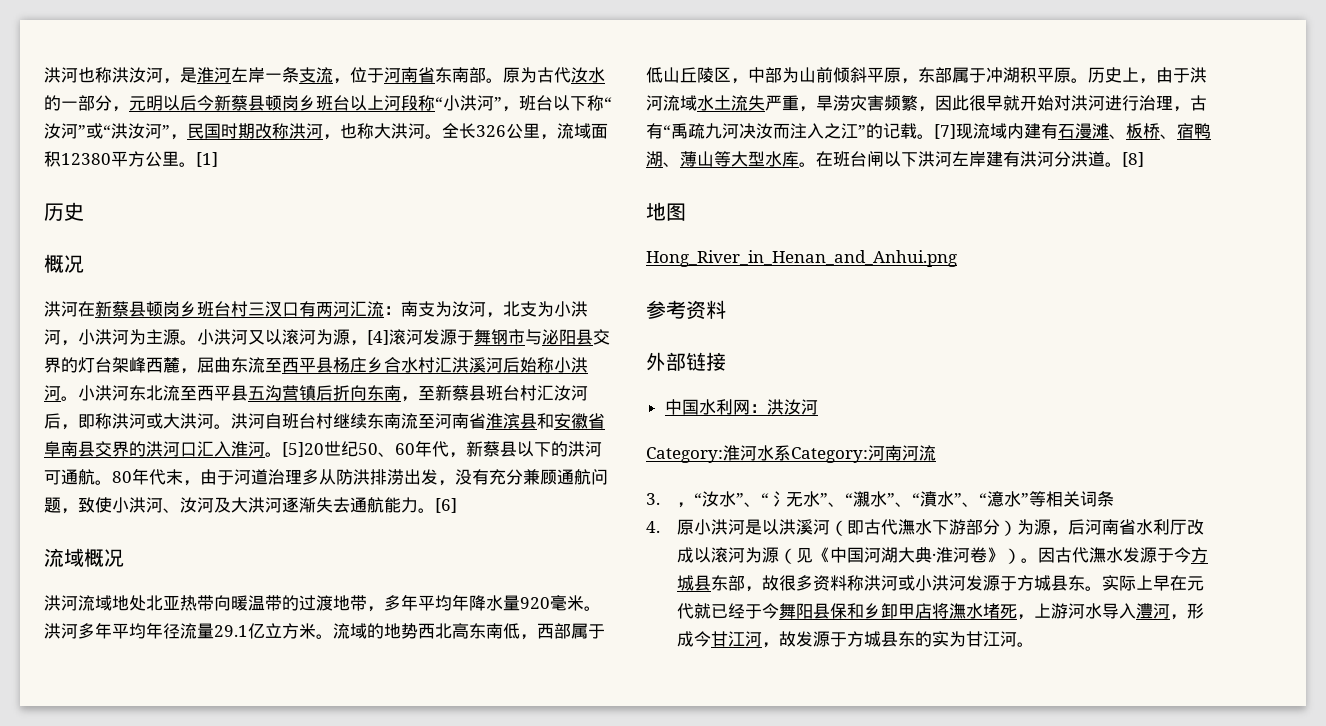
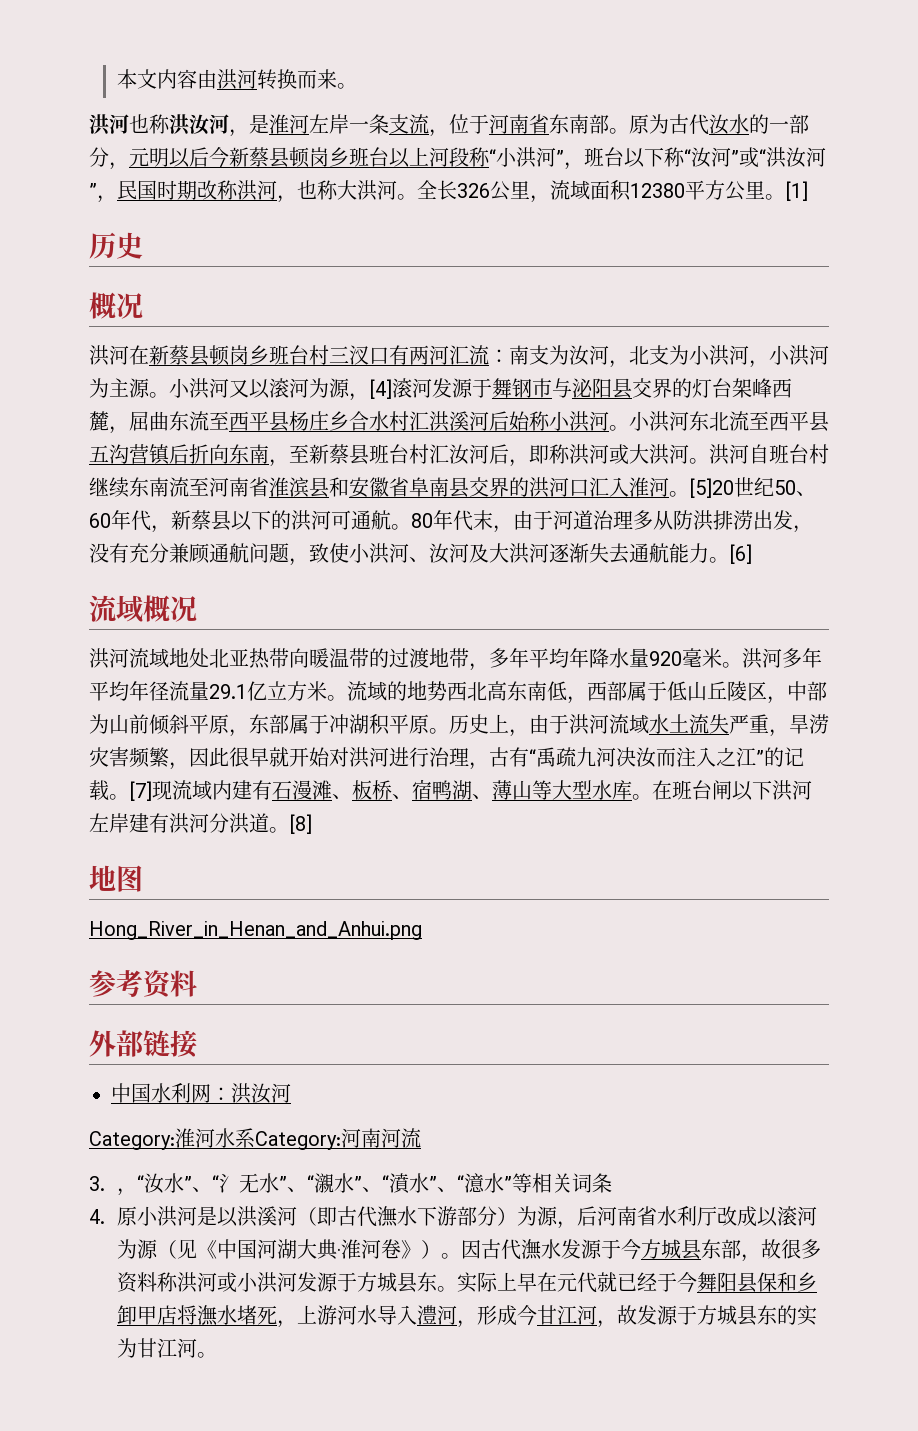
(44, 75) none -> [117,69,358,90] 本文内容由洪河转换而来。 //

